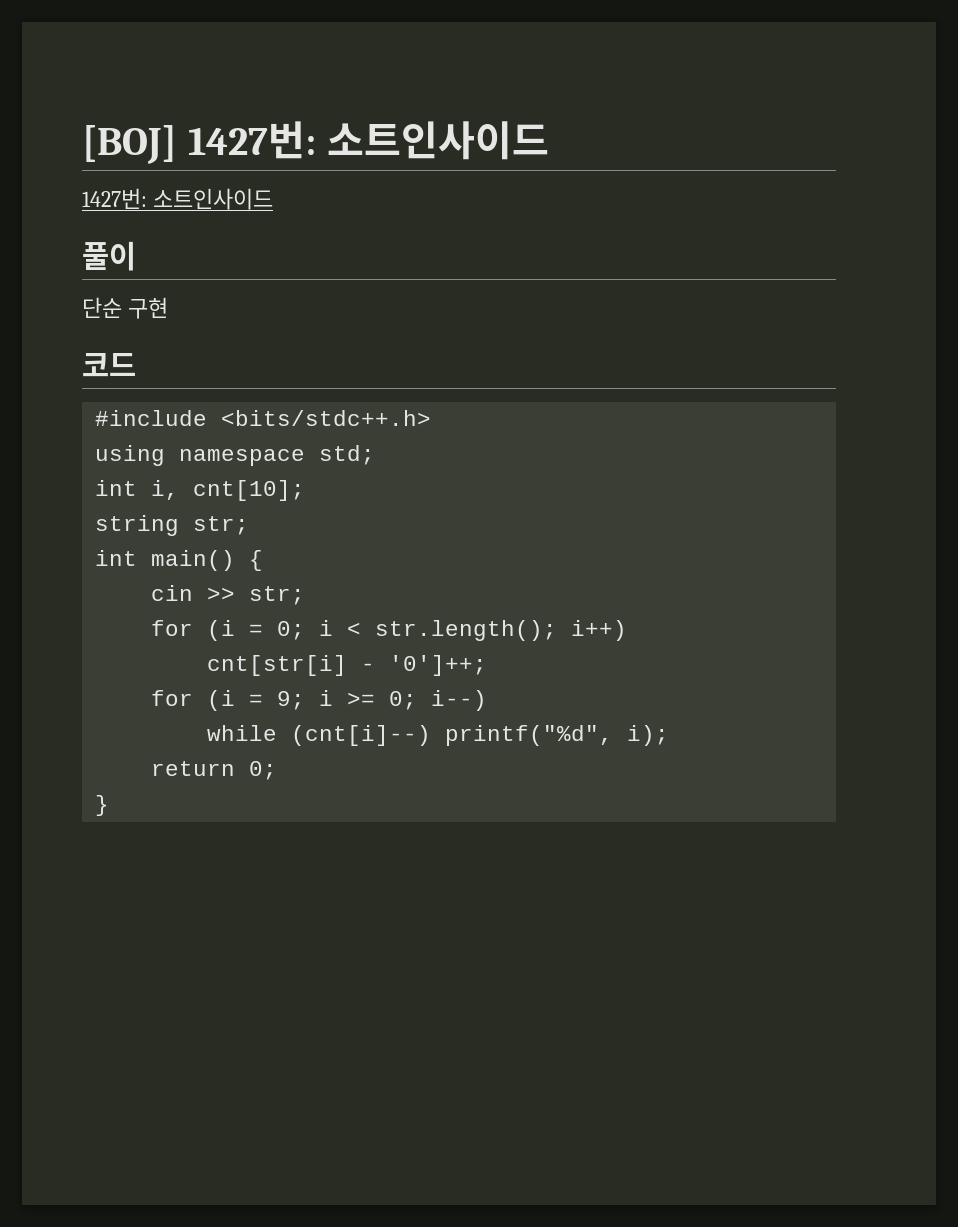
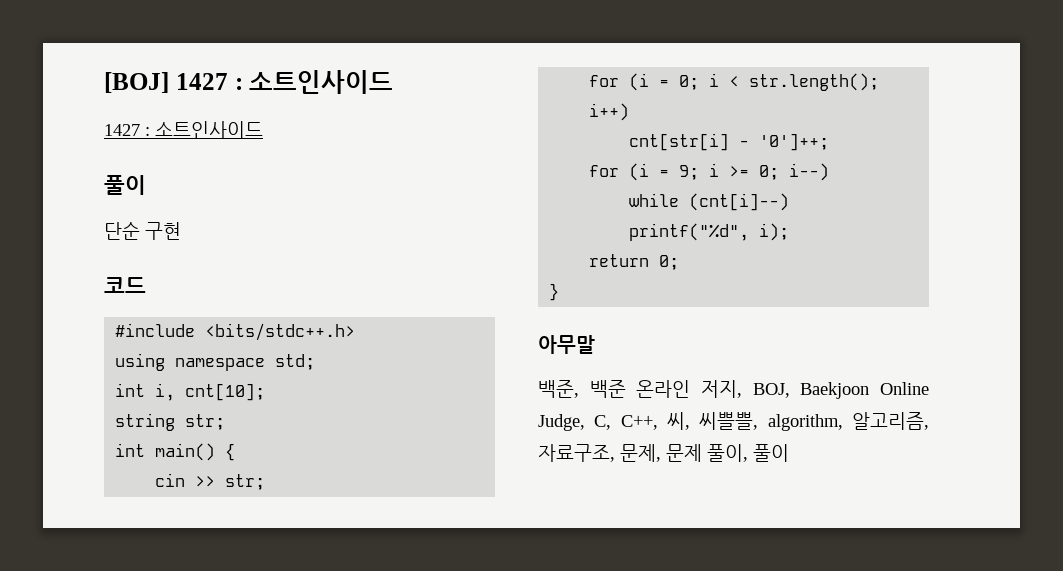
[187,121,549,160] [82,188,147,209] 1427번: 소트인사이드 // 1427번: -> [175,70,394,94] [104,124,150,136] 1427 : 소트인사이드 // 1427 :
(110, 805) none -> [538,335,595,354] [538,380,929,399] [538,412,929,431] [538,444,789,462] // 아무말 // 백준, 백준 온라인 저지, BOJ, Baekjoon Online Judge, C, C++, 씨, 씨쁠쁠, algorithm, 알고리즘, 자료구조, 문제, 문제 풀이, 풀이

